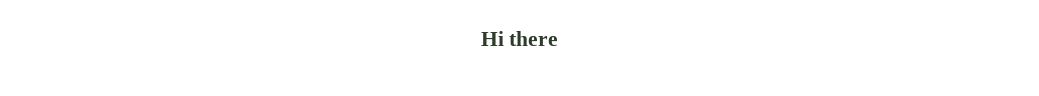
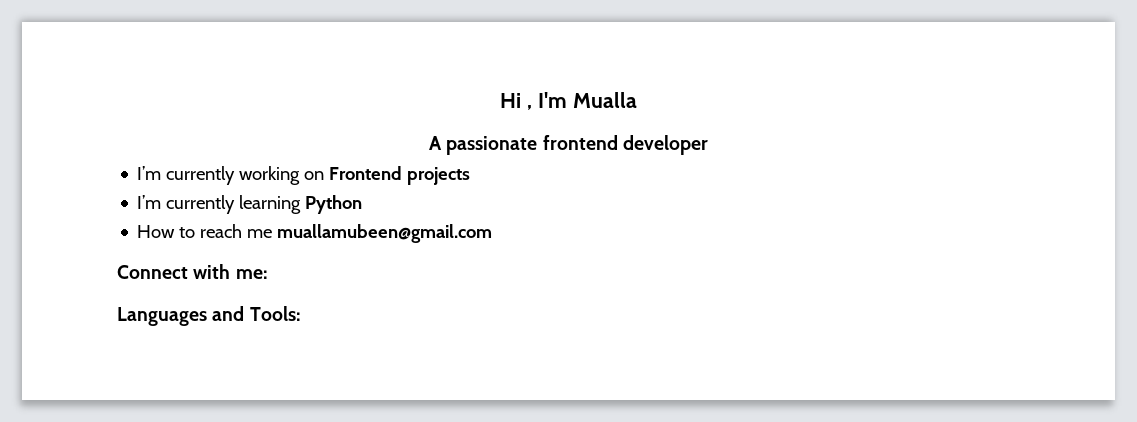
[509,31,559,46] there -> [527,92,637,110] [429,135,708,155] [137,166,471,185] [137,195,363,214] [137,224,493,243] [117,264,268,279] [117,306,301,326] , I'm Mualla // A passionate frontend developer // I’m currently working on Frontend projects // I’m currently learning Python // How to reach me muallamubeen@gmail.com // Connect with me: // Languages and Tools:

